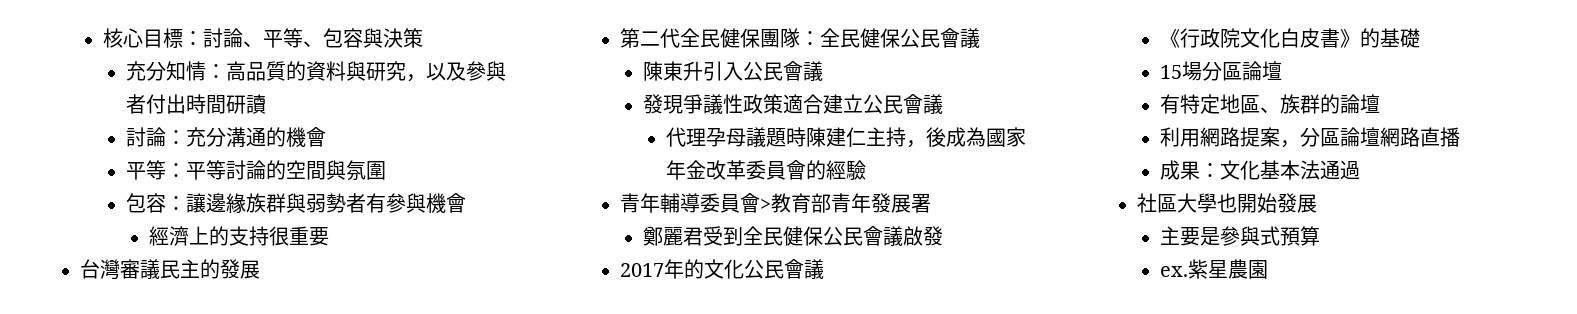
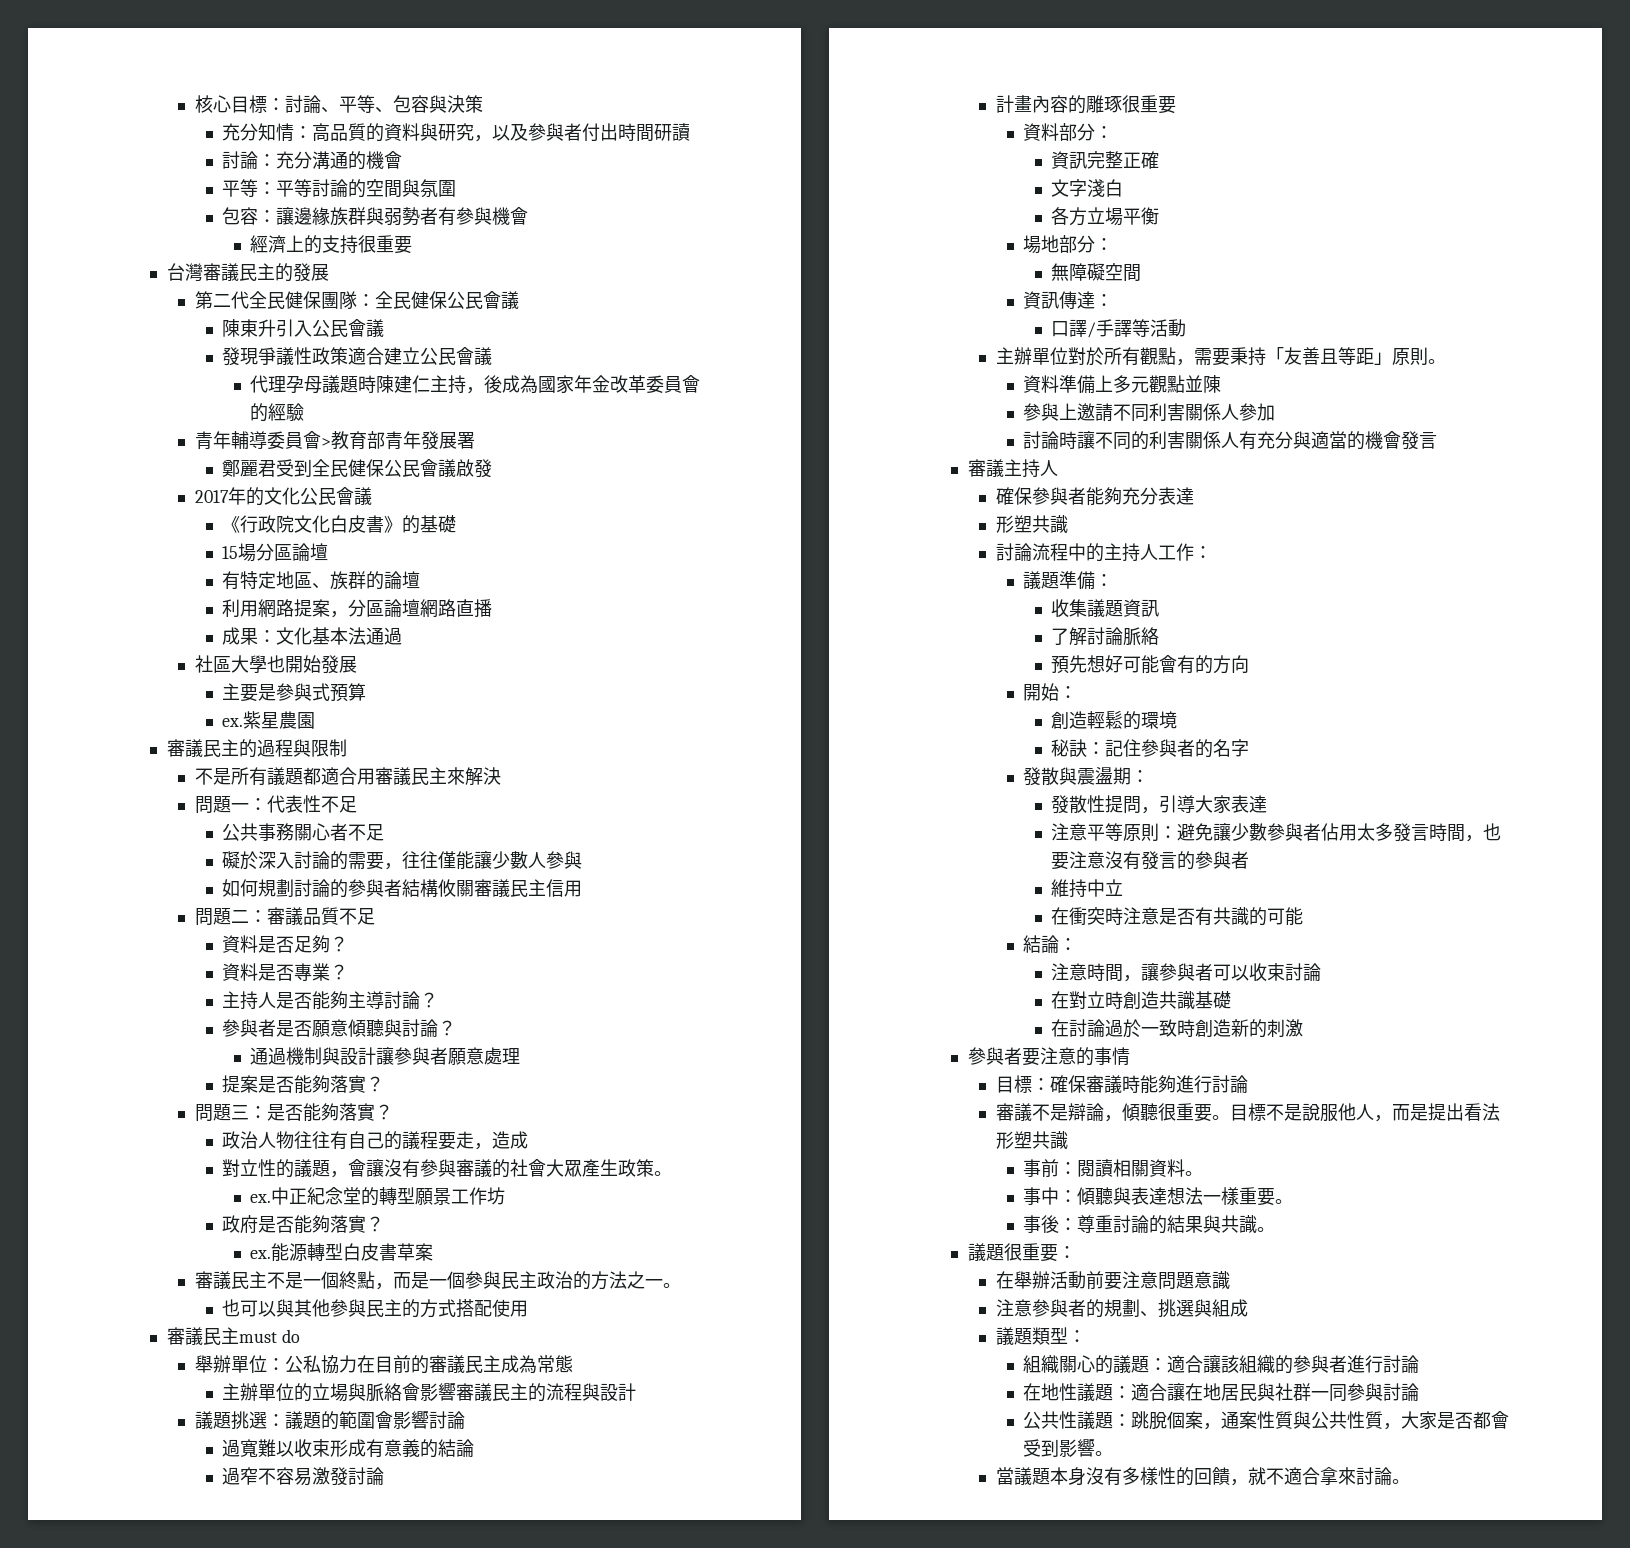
(1269, 269) none -> [166,739,347,758] [194,767,501,786] [194,795,357,814] [222,823,385,841] [222,851,583,870] [222,879,583,898] [194,907,375,926] [222,935,349,953] [222,963,349,981] [222,991,439,1010] [222,1019,457,1037] [250,1047,521,1065] [222,1075,385,1094] [194,1103,393,1122] [222,1131,529,1150] [222,1159,673,1178] [250,1187,506,1206] [222,1215,385,1234] [250,1243,434,1262] [194,1271,681,1290] [222,1299,529,1318] [166,1327,300,1346] [194,1355,573,1374] [222,1383,637,1402] [194,1411,465,1430] [222,1439,475,1458] [222,1467,385,1486] [995,95,1176,114] [1023,123,1114,141] [1051,151,1160,169] [1051,179,1124,198] [1051,207,1160,226] [1023,235,1114,254] [1051,263,1142,282] [1023,291,1114,309] [1051,319,1187,338] [995,347,1446,366] [1023,375,1222,394] [1023,403,1276,422] [1023,431,1438,450] [967,459,1058,478] [995,487,1194,506] [995,515,1068,534] [995,543,1212,562] [1023,571,1114,590] [1051,599,1160,618] [1051,627,1160,646] [1051,655,1250,674] [1023,683,1078,701] [1051,710,1178,730] [1051,739,1250,758] [1023,767,1150,786] [1051,795,1268,814] [1051,823,1502,842] [1051,851,1250,870] [1051,879,1124,898] [1051,907,1304,926] [1023,935,1078,953] [1051,963,1322,982] [1051,991,1232,1010] [1051,1019,1304,1038] [967,1047,1130,1066] [995,1075,1248,1094] [995,1103,1500,1122] [995,1131,1068,1150] [1023,1159,1204,1177] [1023,1187,1294,1206] [1023,1215,1276,1234] [967,1243,1076,1262] [995,1271,1230,1290] [995,1299,1248,1318] [995,1327,1086,1345] [1023,1355,1420,1374] [1023,1383,1420,1402] [1023,1411,1510,1430] [1023,1439,1114,1457] [995,1467,1410,1486] // 審議民主的過程與限制 // 不是所有議題都適合用審議民主來解決 // 問題一：代表性不足 // 公共事務關心者不足 // 礙於深入討論的需要，往往僅能讓少數人參與 // 如何規劃討論的參與者結構攸關審議民主信用 // 問題二：審議品質不足 // 資料是否足夠？ // 資料是否專業？ // 主持人是否能夠主導討論？ // 參與者是否願意傾聽與討論？ // 通過機制與設計讓參與者願意處理 // 提案是否能夠落實？ // 問題三：是否能夠落實？ // 政治人物往往有自己的議程要走，造成 // 對立性的議題，會讓沒有參與審議的社會大眾產生政策。 // ex.中正紀念堂的轉型願景工作坊 // 政府是否能夠落實？ // ex.能源轉型白皮書草案 // 審議民主不是一個終點，而是一個參與民主政治的方法之一。 // 也可以與其他參與民主的方式搭配使用 // 審議民主must do // 舉辦單位：公私協力在目前的審議民主成為常態 // 主辦單位的立場與脈絡會影響審議民主的流程與設計 // 議題挑選：議題的範圍會影響討論 // 過寬難以收束形成有意義的結論 // 過窄不容易激發討論 // 計畫內容的雕琢很重要 // 資料部分： // 資訊完整正確 // 文字淺白 // 各方立場平衡 // 場地部分： // 無障礙空間 // 資訊傳達： // 口譯/手譯等活動 // 主辦單位對於所有觀點，需要秉持「友善且等距」原則。 // 資料準備上多元觀點並陳 // 參與上邀請不同利害關係人參加 // 討論時讓不同的利害關係人有充分與適當的機會發言 // 審議主持人 // 確保參與者能夠充分表達 // 形塑共識 // 討論流程中的主持人工作： // 議題準備： // 收集議題資訊 // 了解討論脈絡 // 預先想好可能會有的方向 // 開始： // 創造輕鬆的環境 // 秘訣：記住參與者的名字 // 發散與震盪期： // 發散性提問，引導大家表達 // 注意平等原則：避免讓少數參與者佔用太多發言時間，也要注意沒有發言的參與者 // 維持中立 // 在衝突時注意是否有共識的可能 // 結論： // 注意時間，讓參與者可以收束討論 // 在對立時創造共識基礎 // 在討論過於一致時創造新的刺激 // 參與者要注意的事情 // 目標：確保審議時能夠進行討論 // 審議不是辯論，傾聽很重要。目標不是說服他人，而是提出看法形塑共識 // 事前：閱讀相關資料。 // 事中：傾聽與表達想法一樣重要。 // 事後：尊重討論的結果與共識。 // 議題很重要： // 在舉辦活動前要注意問題意識 // 注意參與者的規劃、挑選與組成 // 議題類型： // 組織關心的議題：適合讓該組織的參與者進行討論 // 在地性議題：適合讓在地居民與社群一同參與討論 // 公共性議題：跳脫個案，通案性質與公共性質，大家是否都會受到影響。 // 當議題本身沒有多樣性的回饋，就不適合拿來討論。

